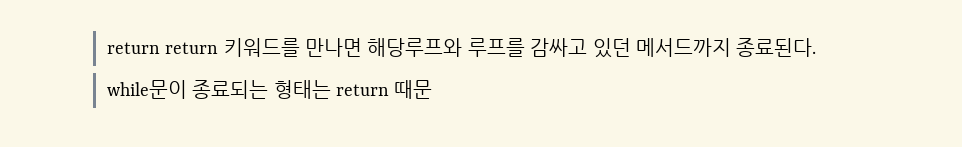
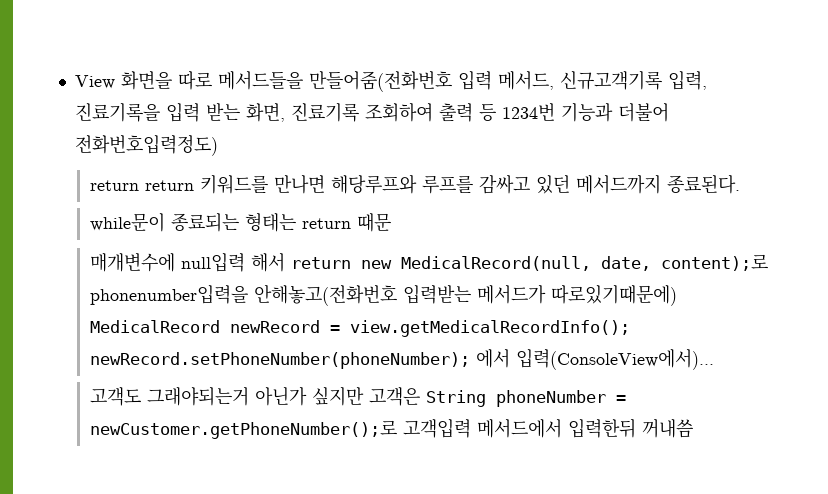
(106, 48) none -> [74,71,707,92] [74,103,669,122] [74,135,218,156] View 화면을 따로 메서드들을 만들어줌(전화번호 입력 메서드, 신규고객기록 입력, 진료기록을 입력 받는 화면, 진료기록 조회하여 출력 등 1234번 기능과 더불어 전화번호입력정도) //
(433, 89) none -> [89,253,768,272] [89,284,677,306] [89,320,630,337] [89,349,714,370] [89,386,626,407] [89,418,693,439] // 매개변수에 null입력 해서 return new MedicalRecord(null, date, content);로 phonenumber입력을 안해놓고(전화번호 입력받는 메서드가 따로있기때문에) MedicalRecord newRecord = view.getMedicalRecordInfo(); newRecord.setPhoneNumber(phoneNumber); 에서 입력(ConsoleView에서)... // 고객도 그래야되는거 아닌가 싶지만 고객은 String phoneNumber = newCustomer.getPhoneNumber();로 고객입력 메서드에서 입력한뒤 꺼내씀

